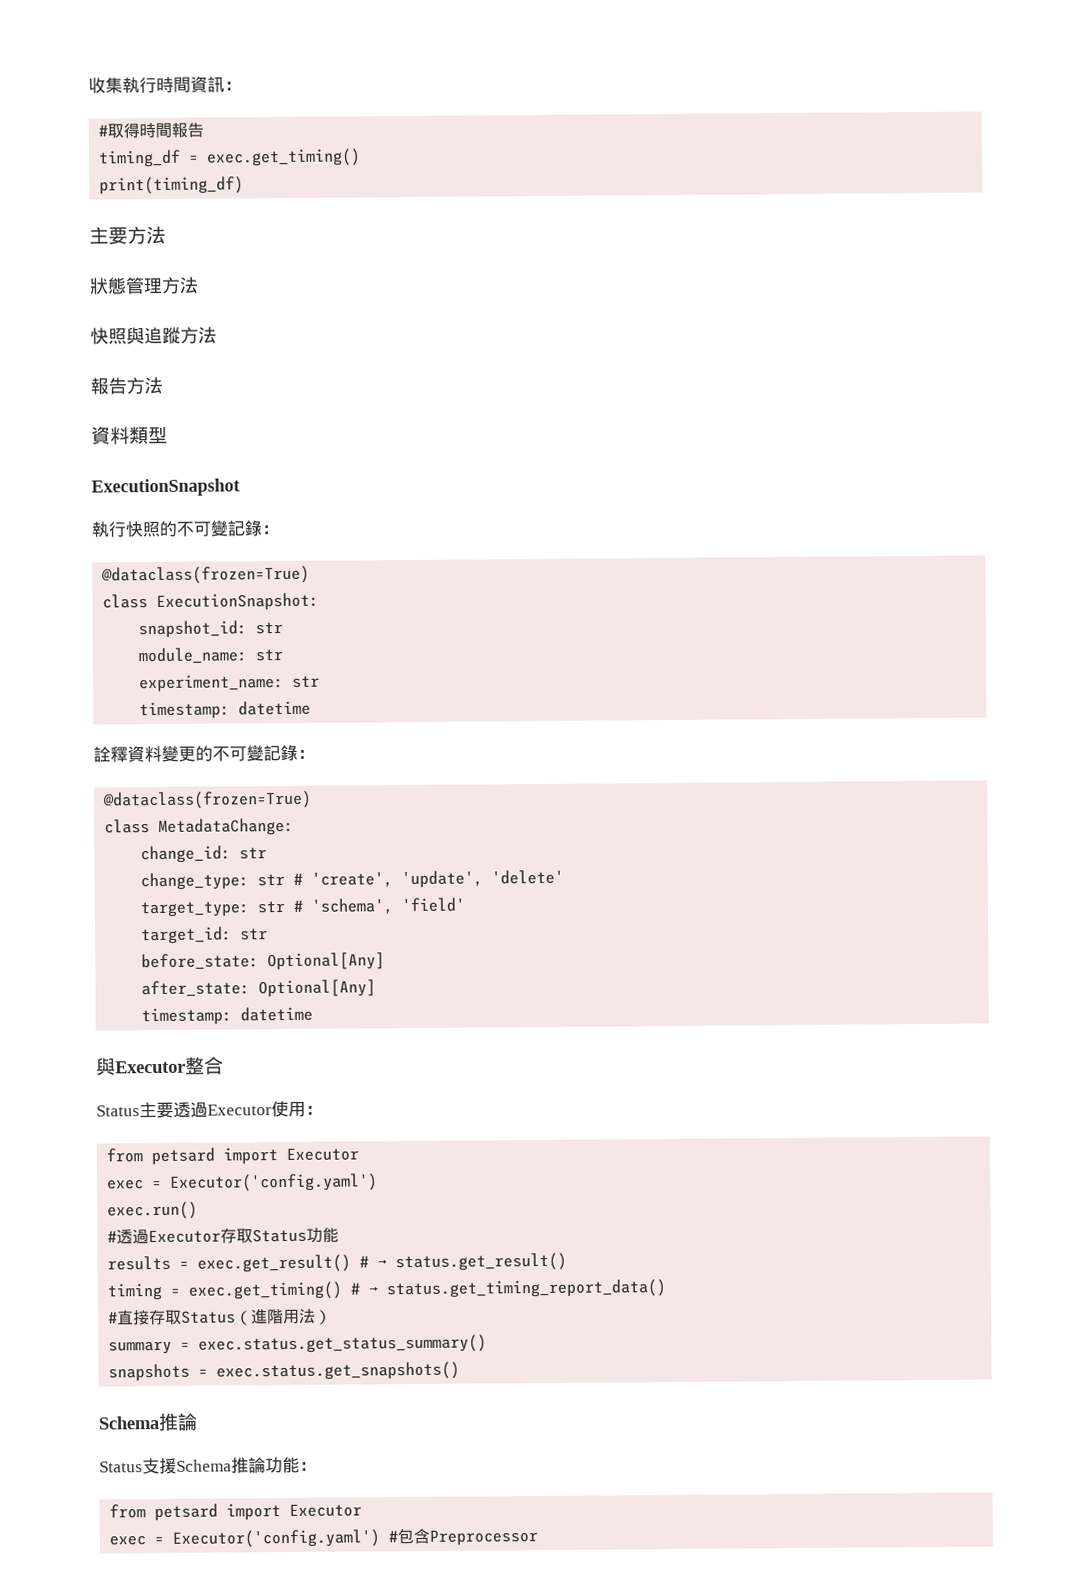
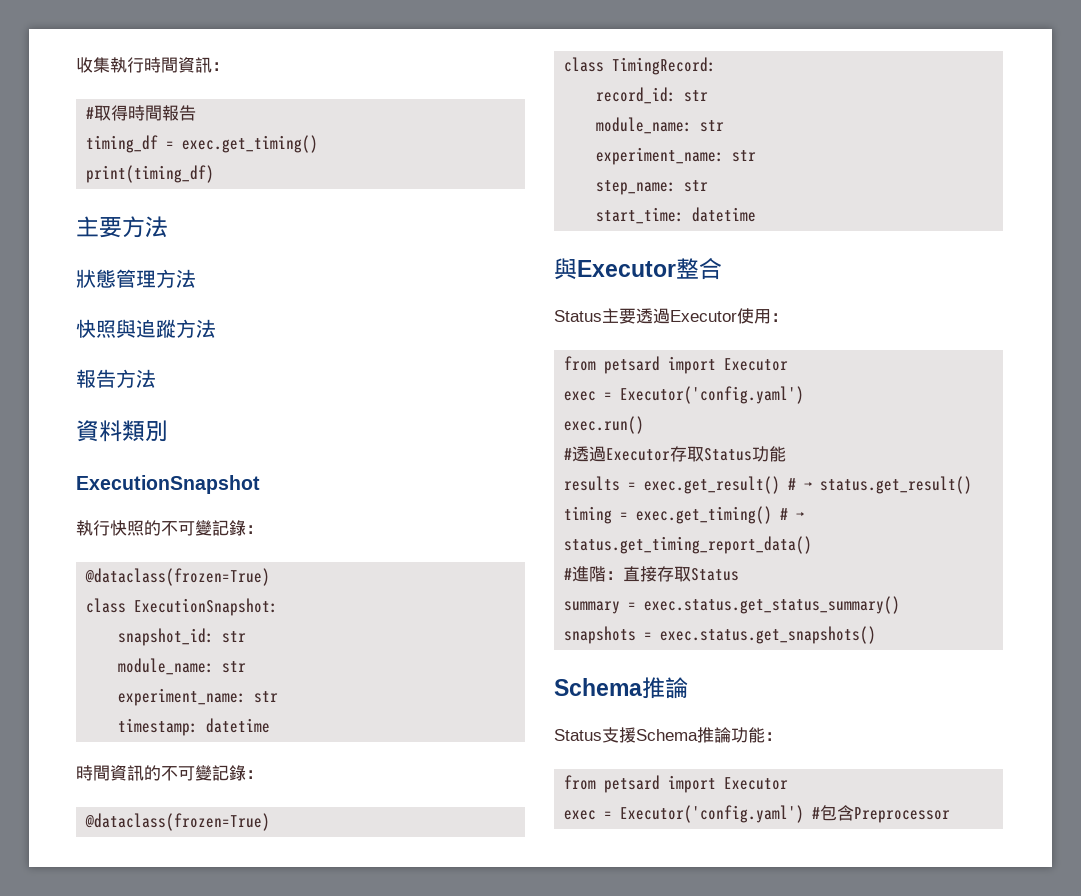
[148,425,168,445] 型 -> [145,420,168,442] 別
[93,744,315,763] [102,790,313,810] [104,817,295,837] [140,845,268,864] [140,869,565,891] [140,897,466,918] [141,926,269,945] [141,952,386,971] [141,979,377,998] [141,1007,233,1026] 詮釋資料變更的不可變記錄： // @dataclass(frozen=True) // class MetadataChange: // change_id: str // change_type: str # 'create', 'update', 'delete' // target_type: str # 'schema', 'field' // target_id: str // before_state: Optional[Any] // after_state: Optional[Any] // timestamp: -> [76,765,263,781] [85,813,271,831] [564,57,717,75] [596,87,709,104] [596,117,725,134] [596,147,757,165] [596,180,709,195] [596,207,685,224] 時間資訊的不可變記錄： // @dataclass(frozen=True) // class TimingRecord: // record_id: str // module_name: str // experiment_name: str // step_name: str // start_time:
(119, 1317) none -> [572,566,624,582] 進階：
[235,1308,333,1326] （進階用法） -> (740, 574) none

